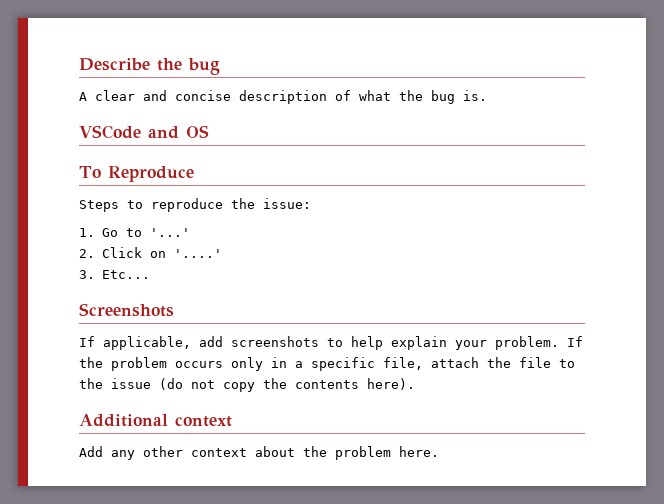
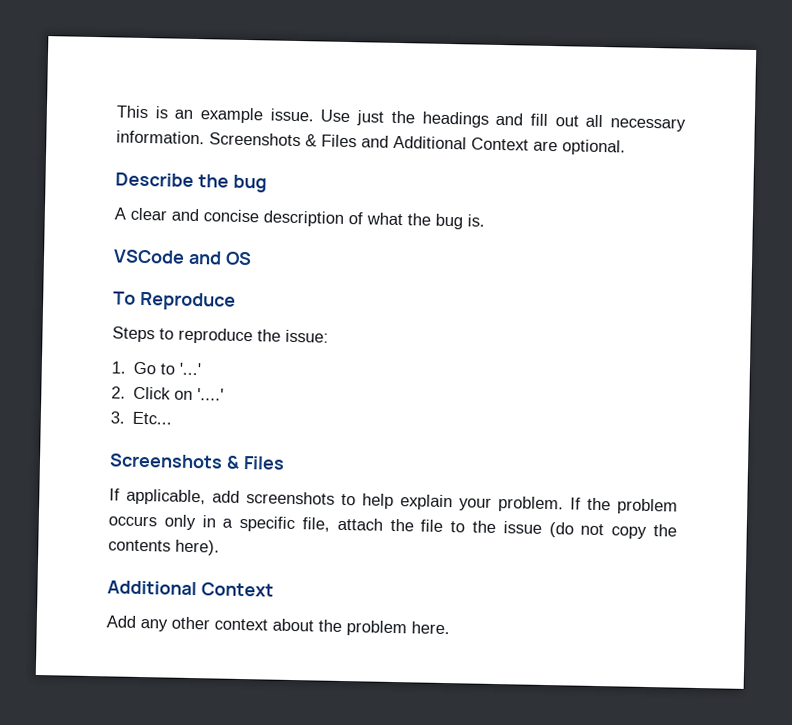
(79, 64) none -> [116,105,686,132] [116,130,626,156] This is an example issue. Use just the headings and fill out all necessary information. Screenshots & Files and Additional Context are optional. //
(174, 310) none -> [225,455,285,470] & Files
[175,416,232,427] context -> [200,582,274,597] Context

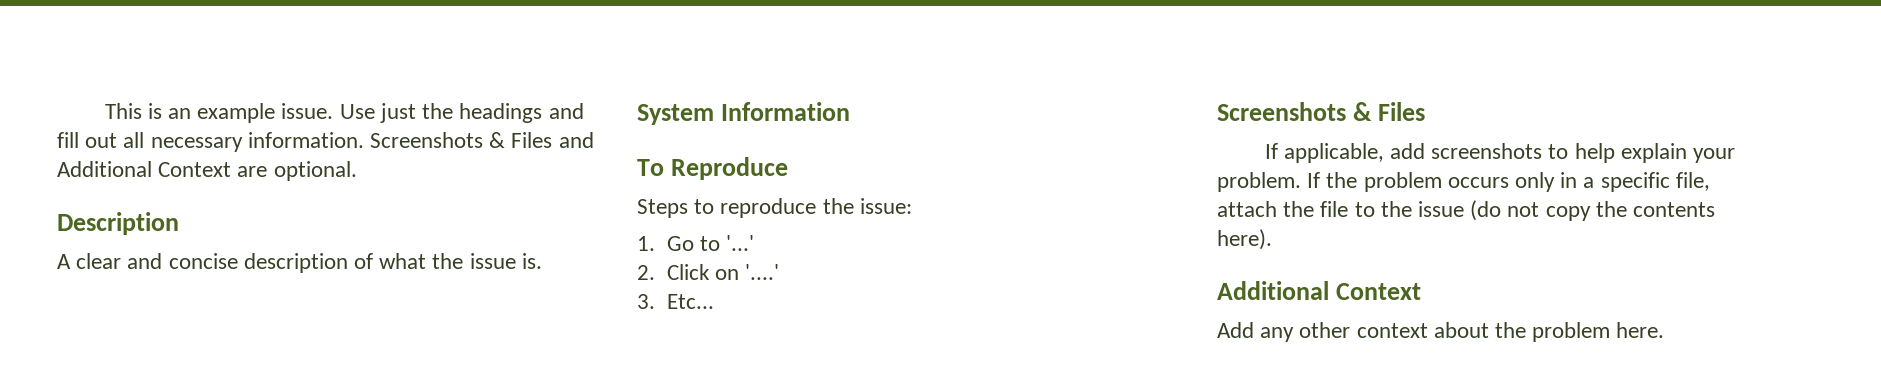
[115,172,267,193] Describe the bug -> [57,212,179,235] Description
[435,213,463,230] bug -> [469,253,516,269] issue
[113,249,252,266] VSCode and OS -> [637,102,850,125] System Information

